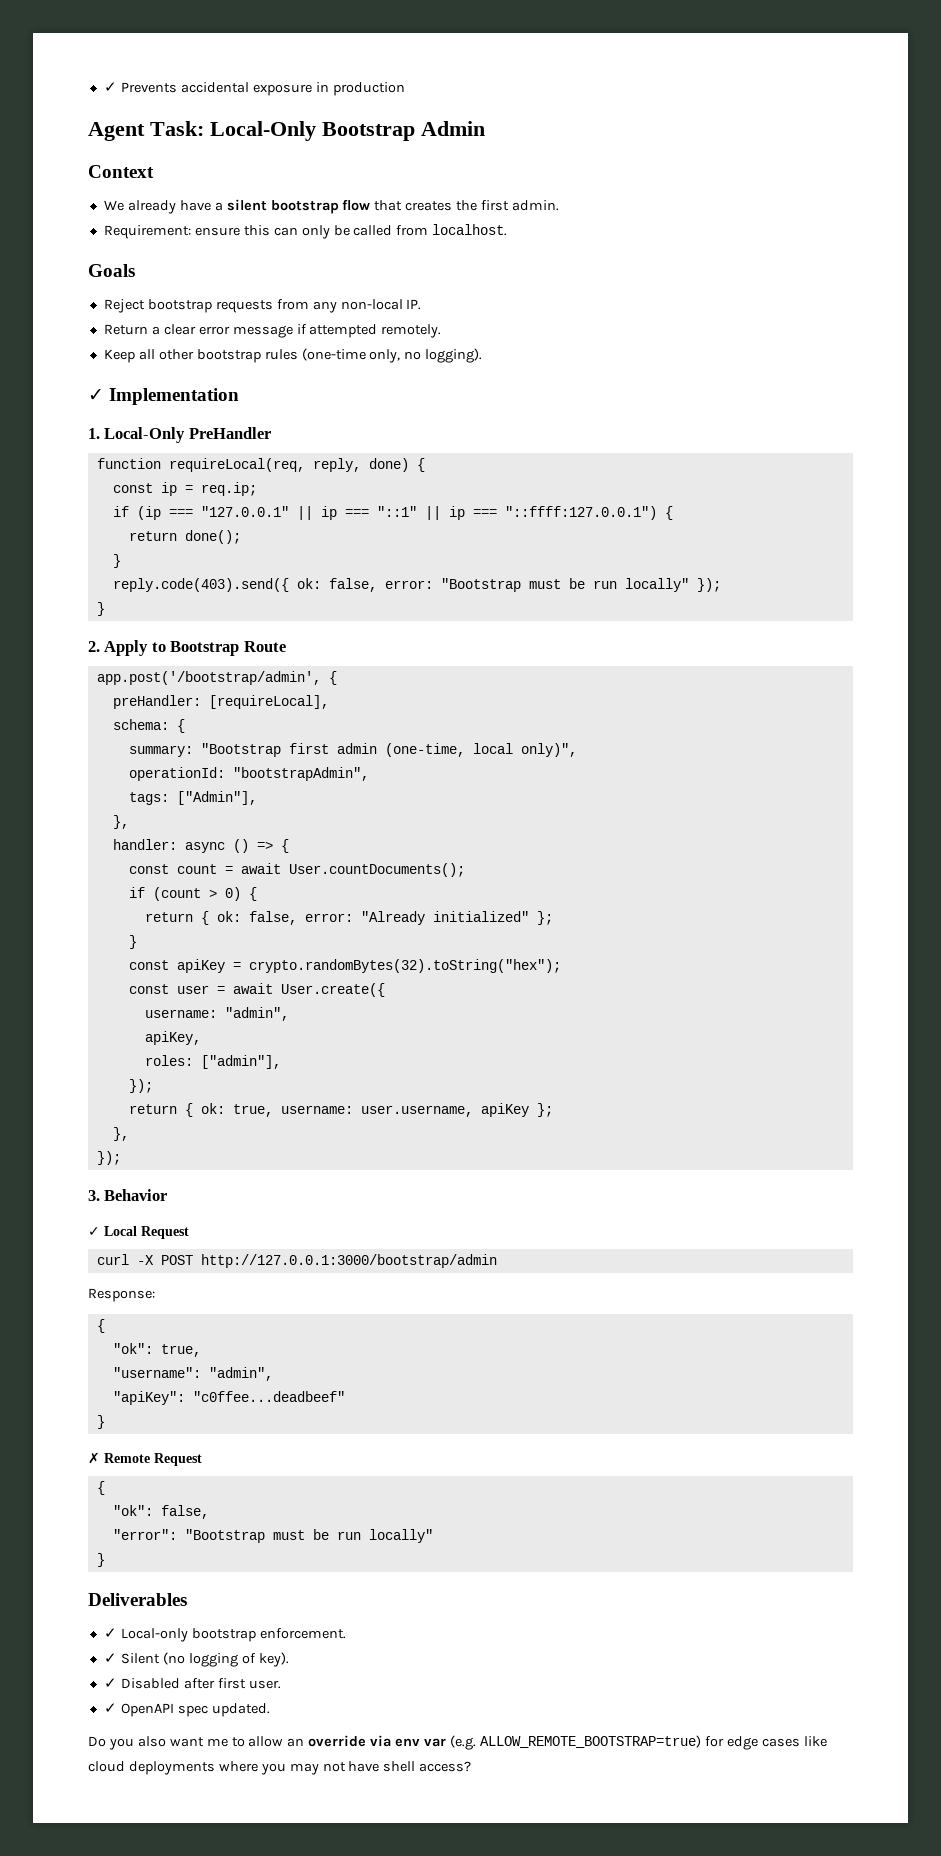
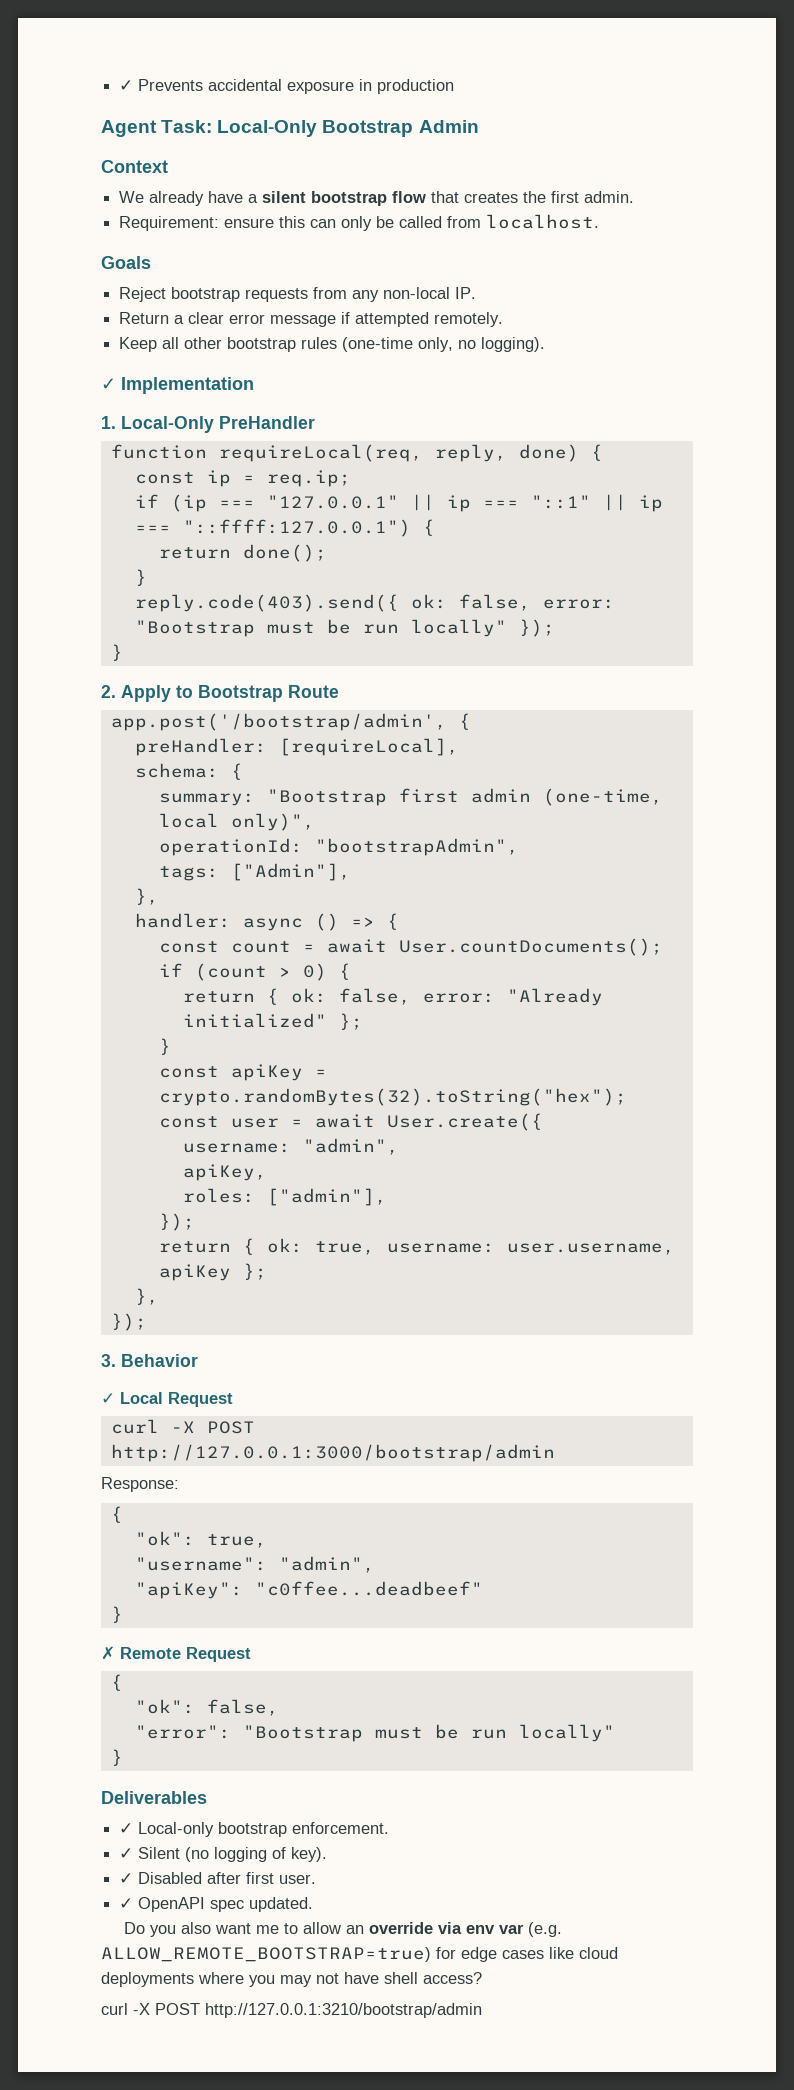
(472, 1766) none -> [101,2003,482,2018] // curl -X POST http://127.0.0.1:3210/bootstrap/admin

